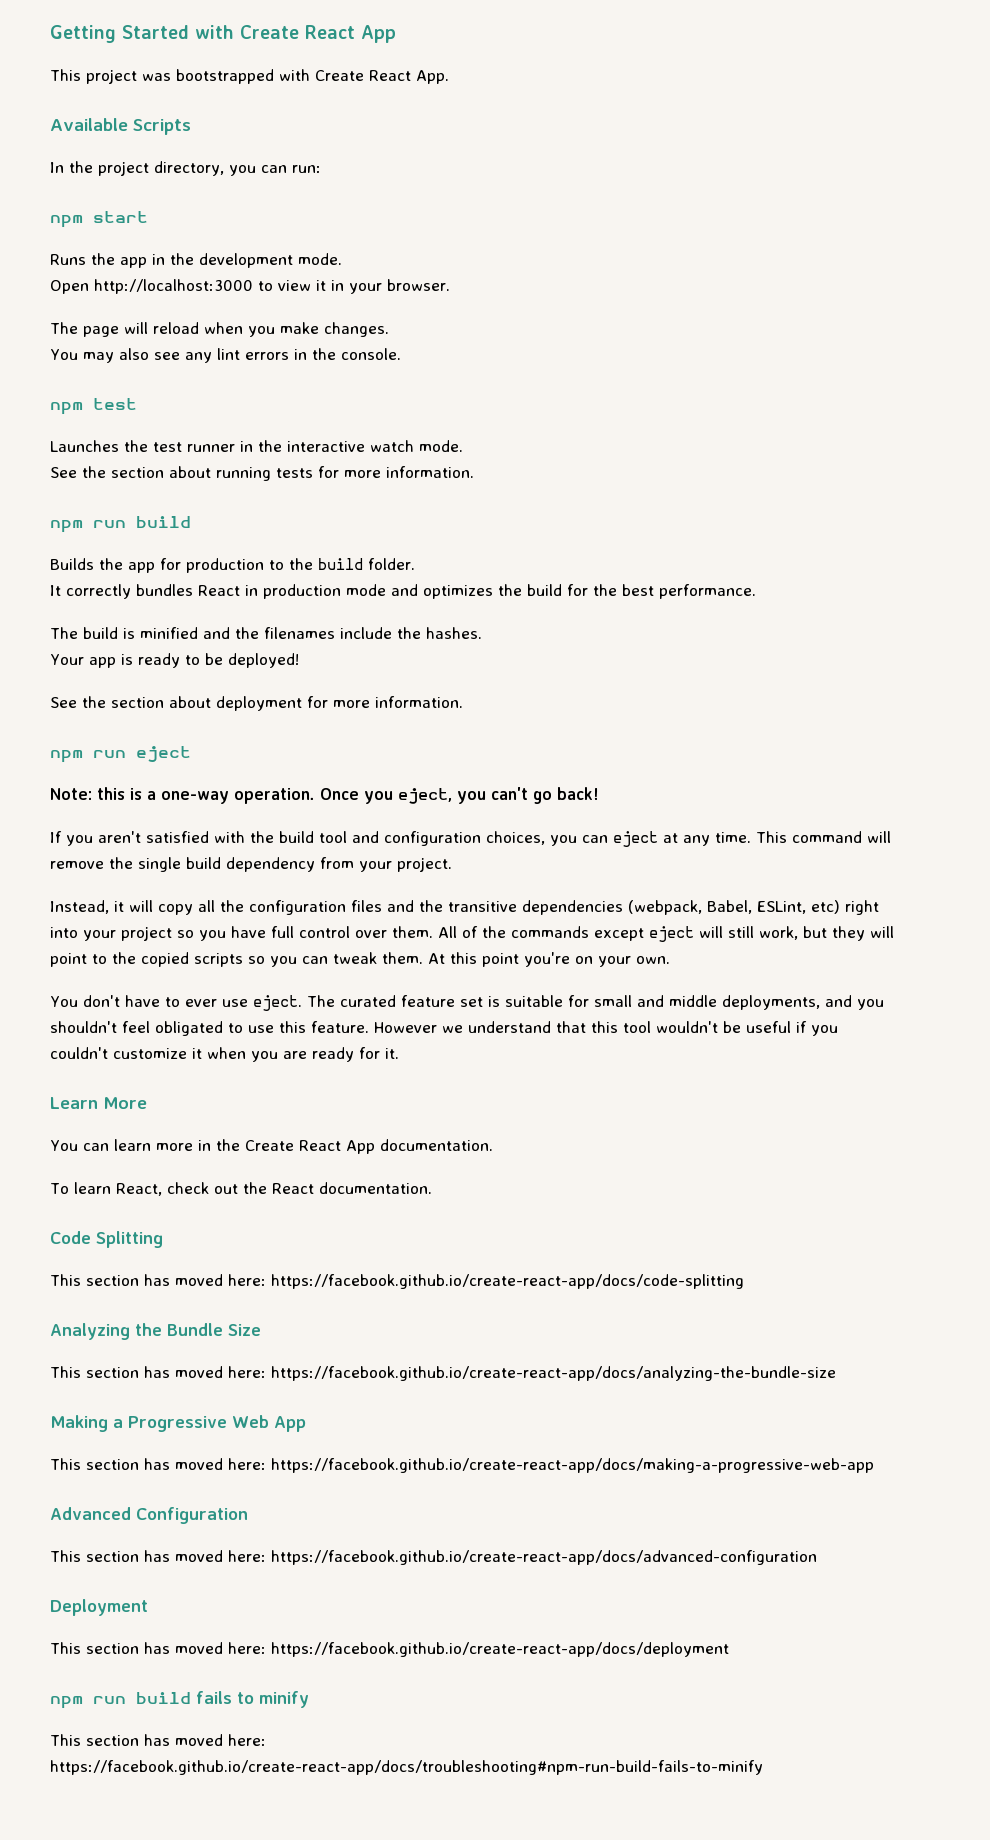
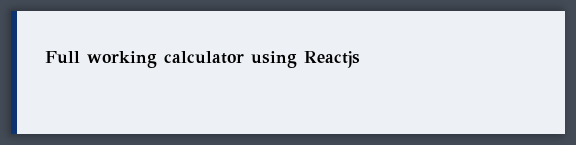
[50,25,396,43] [50,69,449,84] [50,118,191,135] [50,161,321,176] [50,211,148,228] [50,253,342,268] [50,279,450,294] [50,322,389,337] [50,348,401,363] [50,398,137,415] [50,440,463,452] [50,466,474,481] [50,516,191,533] [50,558,415,573] [50,584,756,599] [50,627,482,639] [50,653,299,668] [50,696,463,711] [50,746,191,763] [50,787,599,804] [50,831,891,847] [50,857,452,872] [50,900,879,915] [50,926,894,942] [50,952,670,967] [50,995,884,1011] [50,1021,838,1036] [50,1047,399,1062] [50,1097,147,1109] [50,1139,493,1154] [50,1182,432,1196] [50,1231,163,1248] [50,1274,744,1289] [50,1323,261,1340] [50,1366,836,1381] [50,1415,306,1432] [50,1458,874,1473] [50,1507,248,1524] [50,1550,817,1565] [50,1599,148,1616] [50,1642,729,1657] [50,1691,309,1709] [50,1734,266,1746] [50,1760,763,1775] Getting Started with Create React App // This project was bootstrapped with Create React App. // Available Scripts // In the project directory, you can run: // npm start // Runs the app in the development mode. // Open http://localhost:3000 to view it in your browser. // The page will reload when you make changes. // You may also see any lint errors in the console. // npm test // Launches the test runner in the interactive watch mode. // See the section about running tests for more information. // npm run build // Builds the app for production to the build folder. // It correctly bundles React in production mode and optimizes the build for the best performance. // The build is minified and the filenames include the hashes. // Your app is ready to be deployed! // See the section about deployment for more information. // npm run eject // Note: this is a one-way operation. Once you eject, you can't go back! // If you aren't satisfied with the build tool and configuration choices, you can eject at any time. This command will remove the single build dependency from your project. // Instead, it will copy all the configuration files and the transitive dependencies (webpack, Babel, ESLint, etc) right into your project so you have full control over them. All of the commands except eject will still work, but they will point to the copied scripts so you can tweak them. At this point you're on your own. // You don't have to ever use eject. The curated feature set is suitable for small and middle deployments, and you shouldn't feel obligated to use this feature. However we understand that this tool wouldn't be useful if you couldn't customize it when you are ready for it. // Learn More // You can learn more in the Create React App documentation. // To learn React, check out the React documentation. // Code Splitting // This section has moved here: https://facebook.github.io/create-react-app/docs/code-splitting // Analyzing the Bundle Size // This section has moved here: https://facebook.github.io/create-react-app/docs/analyzing-the-bundle-size // Making a Progressive Web App // This section has moved here: https://facebook.github.io/create-react-app/docs/making-a-progressive-web-app // Advanced Configuration // This section has moved here: https://facebook.github.io/create-react-app/docs/advanced-configuration // Deployment // This section has moved here: https://facebook.github.io/create-react-app/docs/deployment // npm run build fails to minify // This section has moved here: https://facebook.github.io/create-react-app/docs/troubleshooting#npm-run-build-fails-to-minify -> [45,51,360,68] Full working calculator using Reactjs

